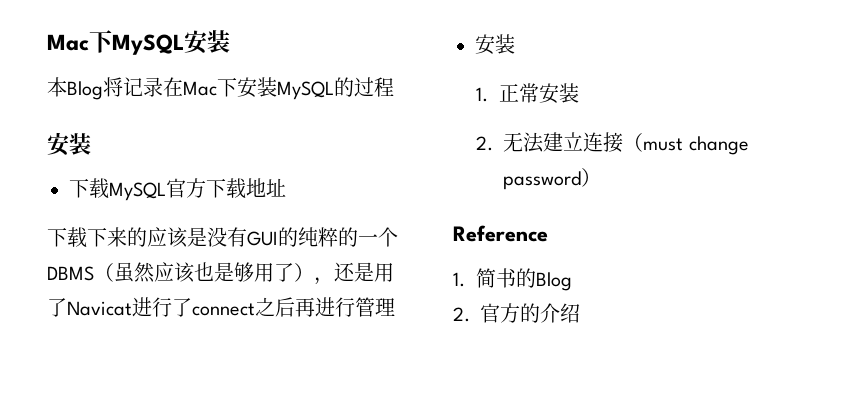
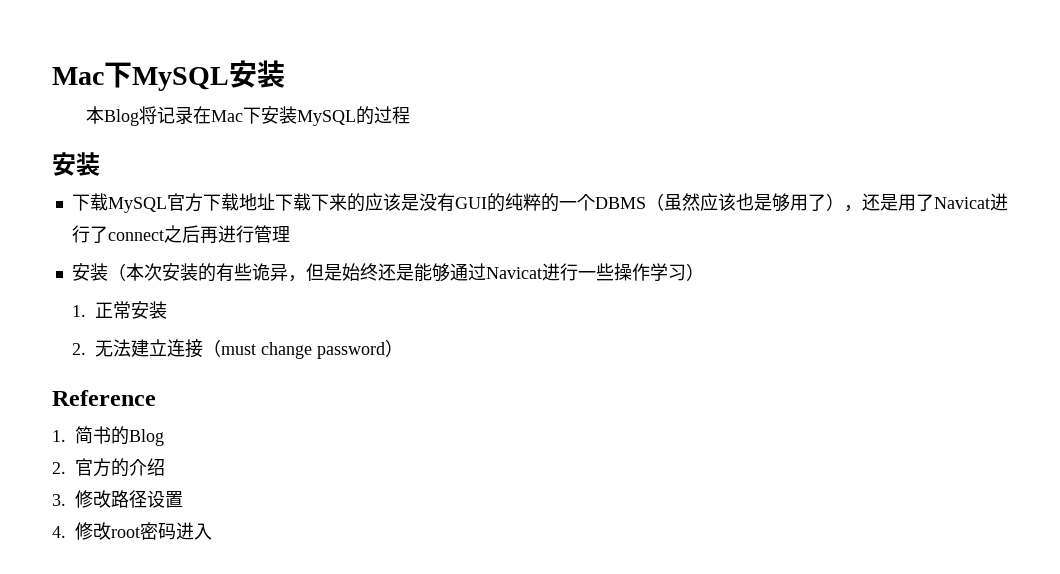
(286, 187) // -> (275, 201) none
(515, 44) none -> [107,263,704,282] （本次安装的有些诡异，但是始终还是能够通过Navicat进行一些操作学习）
(580, 313) none -> [52,490,183,508] [52,522,212,540] // 3.修改路径设置 // 4.修改root密码进入

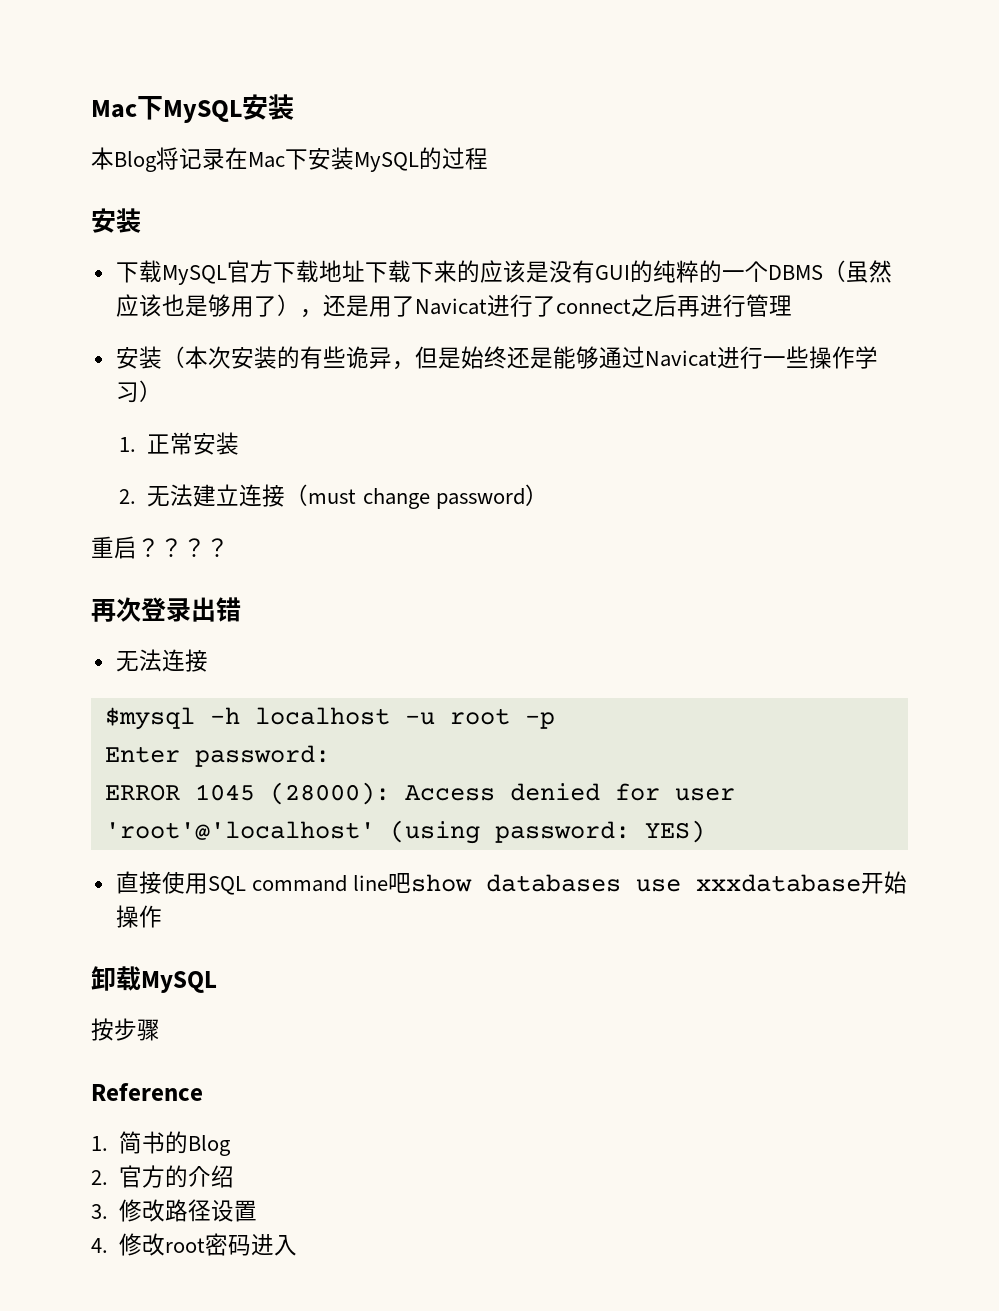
(404, 348) none -> [91,536,229,559] [91,597,241,622] [115,649,208,672] [104,707,555,730] [104,745,330,767] [104,782,735,805] [104,820,705,844] [115,871,907,895] [115,905,162,928] [91,966,217,993] [91,1018,160,1041] // 重启？？？？ // 再次登录出错 // 无法连接 // $mysql -h localhost -u root -p // Enter password: // ERROR 1045 (28000): Access denied for user 'root'@'localhost' (using password: YES) // 直接使用SQL command line吧show databases use xxxdatabase开始操作 // 卸载MySQL // 按步骤

